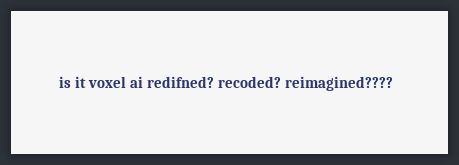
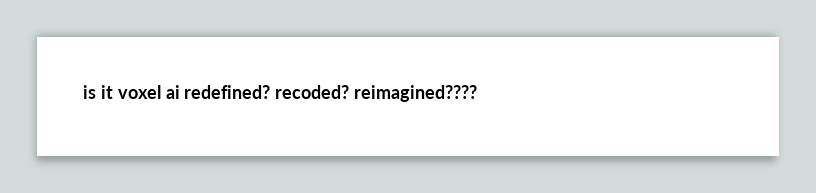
[147,76,215,88] redifned? -> [184,85,271,99] redefined?

